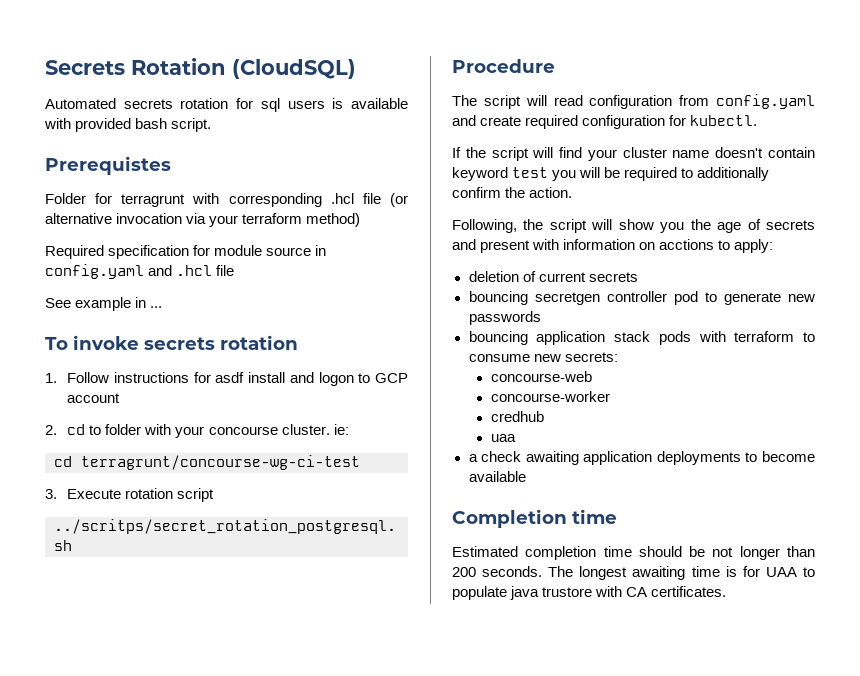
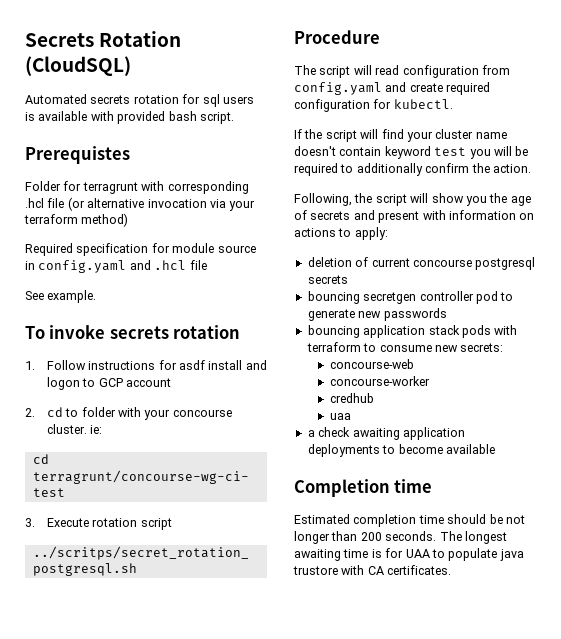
[75,297,163,311] example in ... -> [47,290,97,303] example.
[659,239,715,250] acctions -> [294,228,336,237] actions
(586, 277) none -> [412,257,536,270] concourse postgresql

